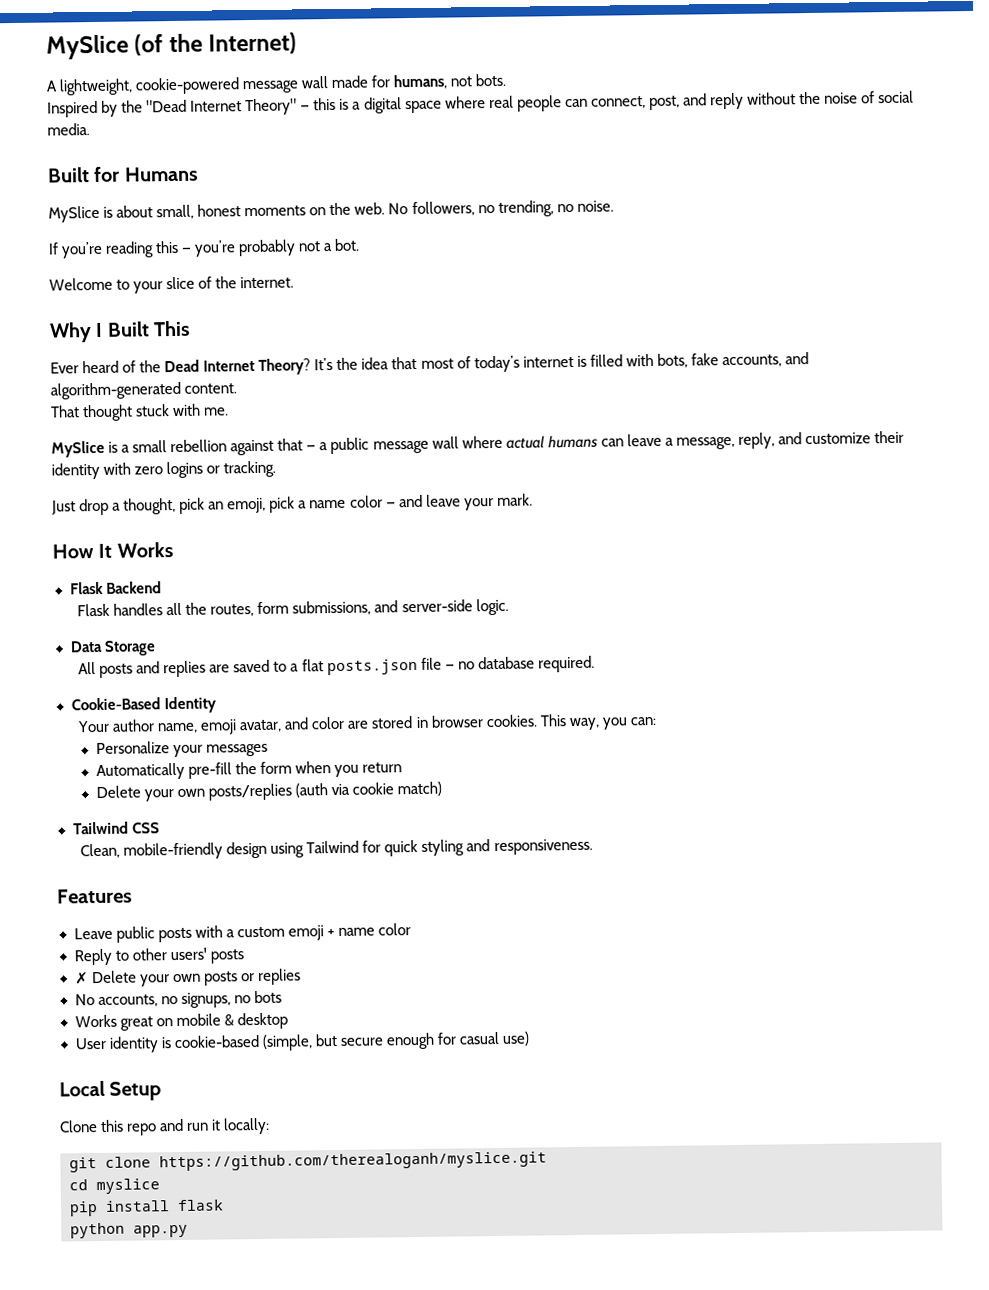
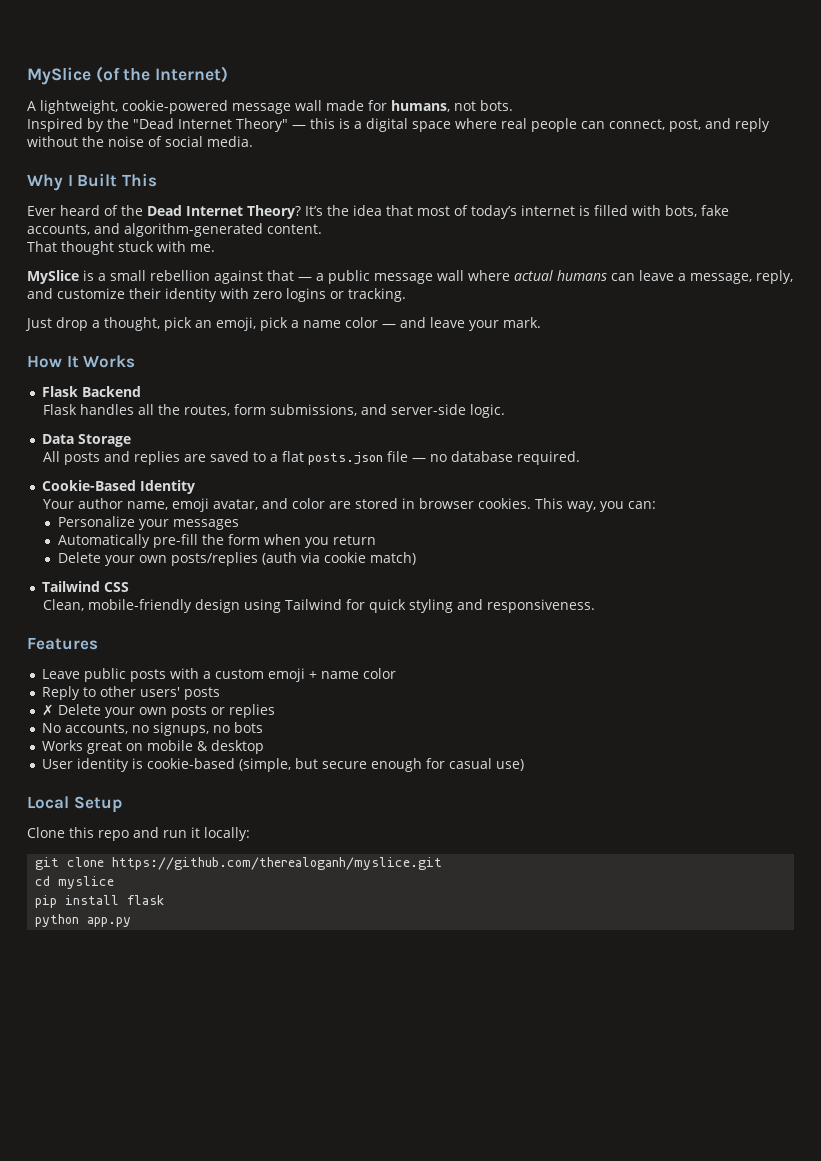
[47,166,198,183] [48,200,614,223] [48,238,361,259] [49,276,295,294] // Built for Humans // MySlice is about small, honest moments on the web. No followers, no trending, no noise. // If you’re reading this — you’re probably not a bot. // Welcome to your slice of the internet. -> (253, 141) none

